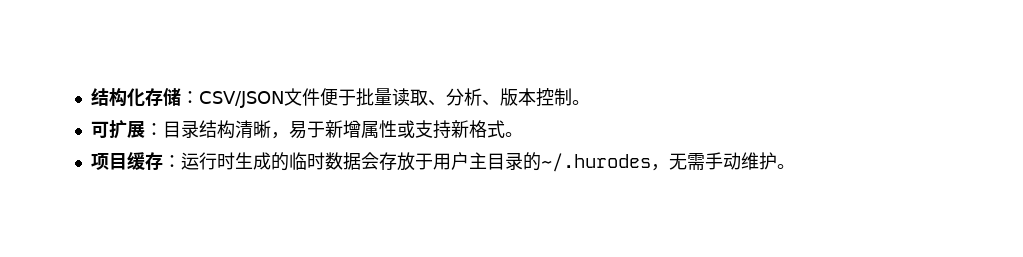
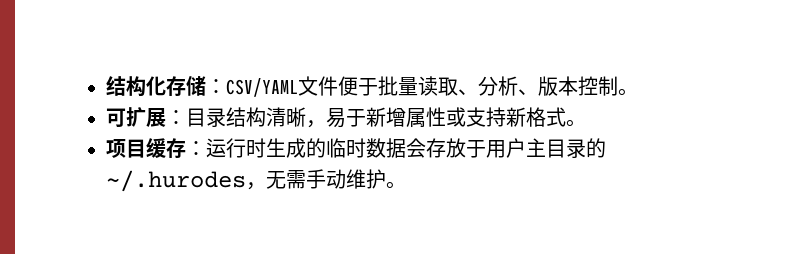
[198,91,284,108] CSV/JSON -> [226,78,298,97] CSV/YAML

